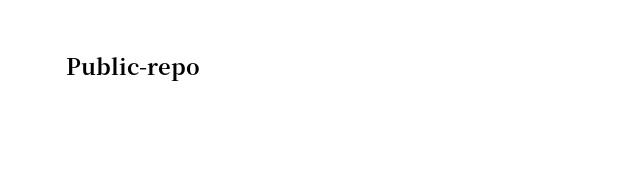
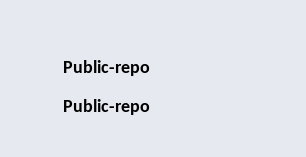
[66,57,200,81] Public-repo -> [63,60,150,76] [63,99,150,115] Public-repo // Public-repo

